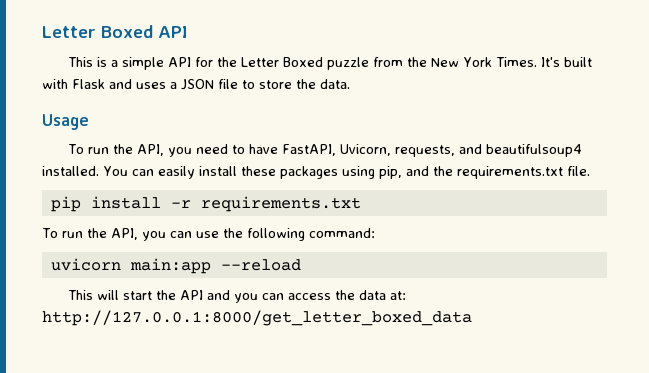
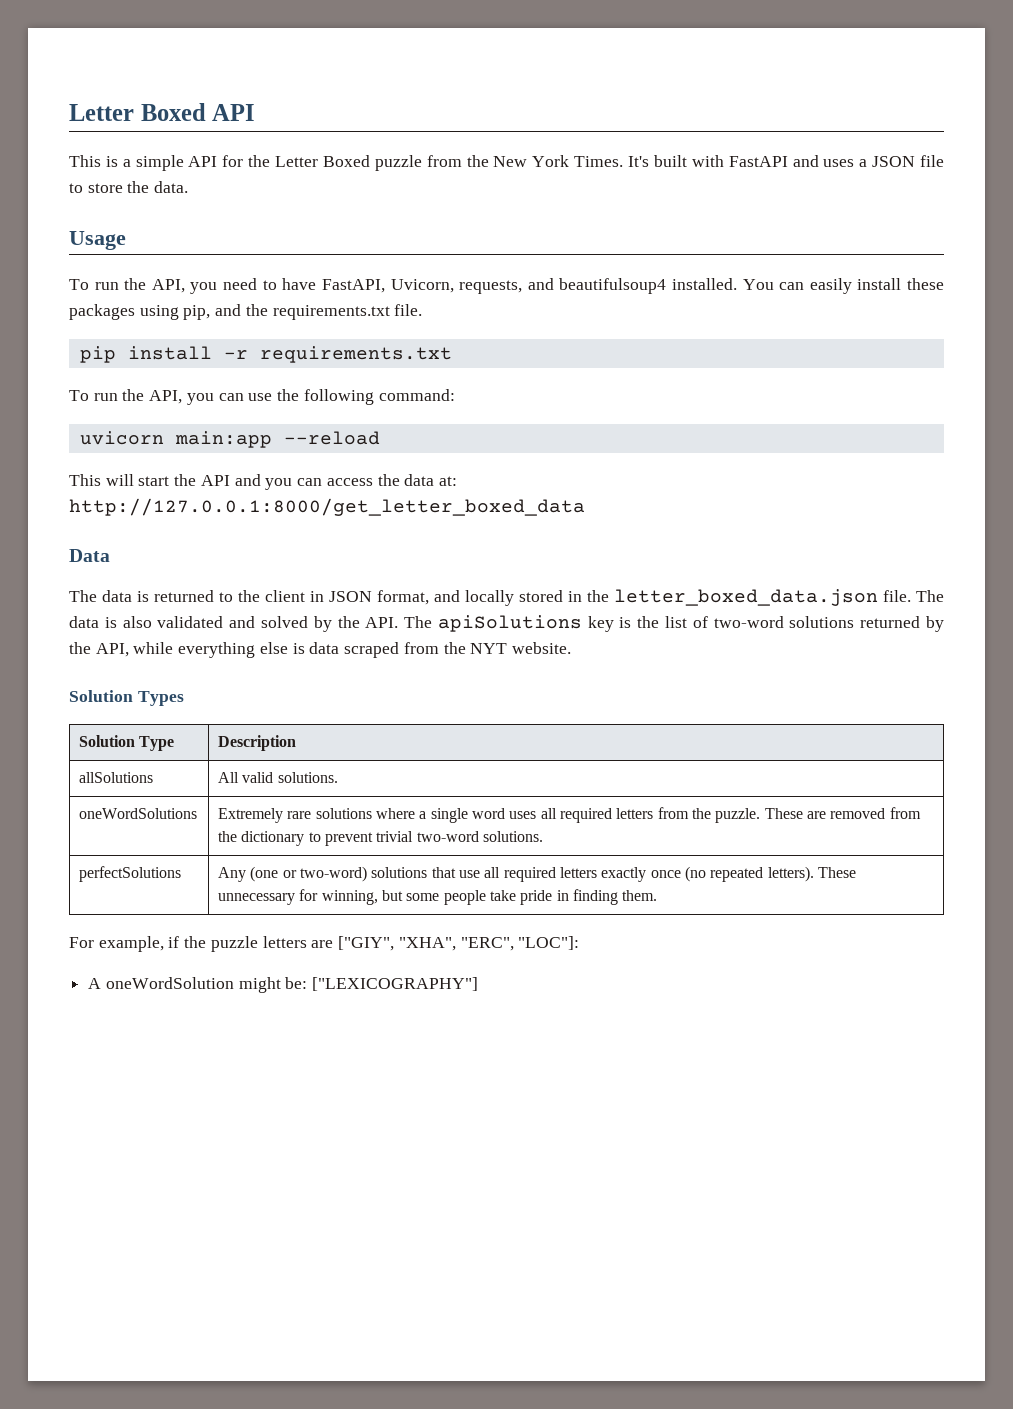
[72,79,105,89] Flask -> [728,156,788,167] FastAPI
(472, 318) none -> [69,549,110,562] [69,589,944,606] [69,615,944,632] [69,642,571,658] [69,690,184,706] [79,735,175,751] [218,735,297,751] [79,772,154,783] [218,772,338,783] [79,808,198,819] [218,807,921,823] [218,831,544,846] [79,866,182,882] [218,866,856,882] [218,889,658,905] [69,936,580,952] [88,977,479,993] // Data // The data is returned to the client in JSON format, and locally stored in the letter_boxed_data.json file. The data is also validated and solved by the API. The apiSolutions key is the list of two-word solutions returned by the API, while everything else is data scraped from the NYT website. // Solution Types // Solution Type | Description // allSolutions | All valid solutions. // oneWordSolutions | Extremely rare solutions where a single word uses all required letters from the puzzle. These are removed from the dictionary to prevent trivial two-word solutions. // perfectSolutions | Any (one or two-word) solutions that use all required letters exactly once (no repeated letters). These unnecessary for winning, but some people take pride in finding them. // For example, if the puzzle letters are ["GIY", "XHA", "ERC", "LOC"]: // A oneWordSolution might be: ["LEXICOGRAPHY"]

